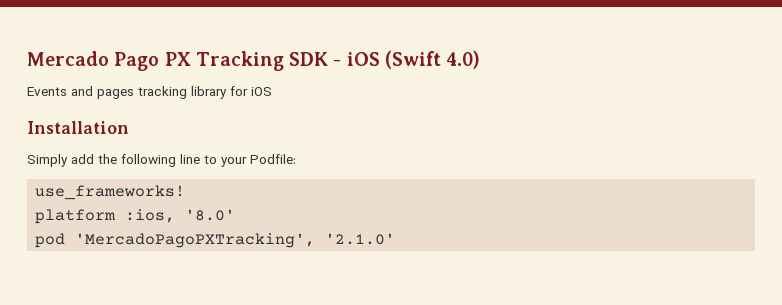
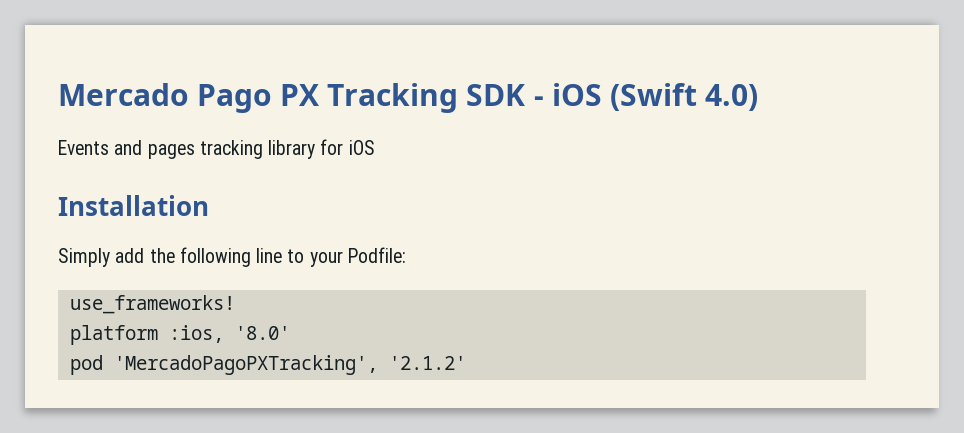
[325,233,396,245] '2.1.0' -> [388,356,466,370] '2.1.2'

